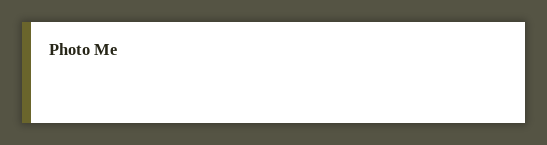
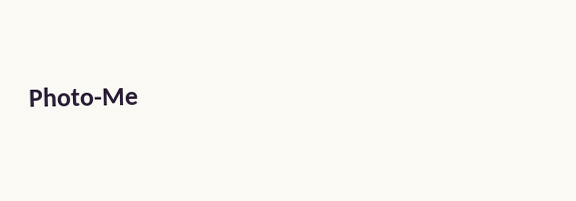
[49,43,118,55] Photo Me -> [28,85,139,107] Photo-Me

